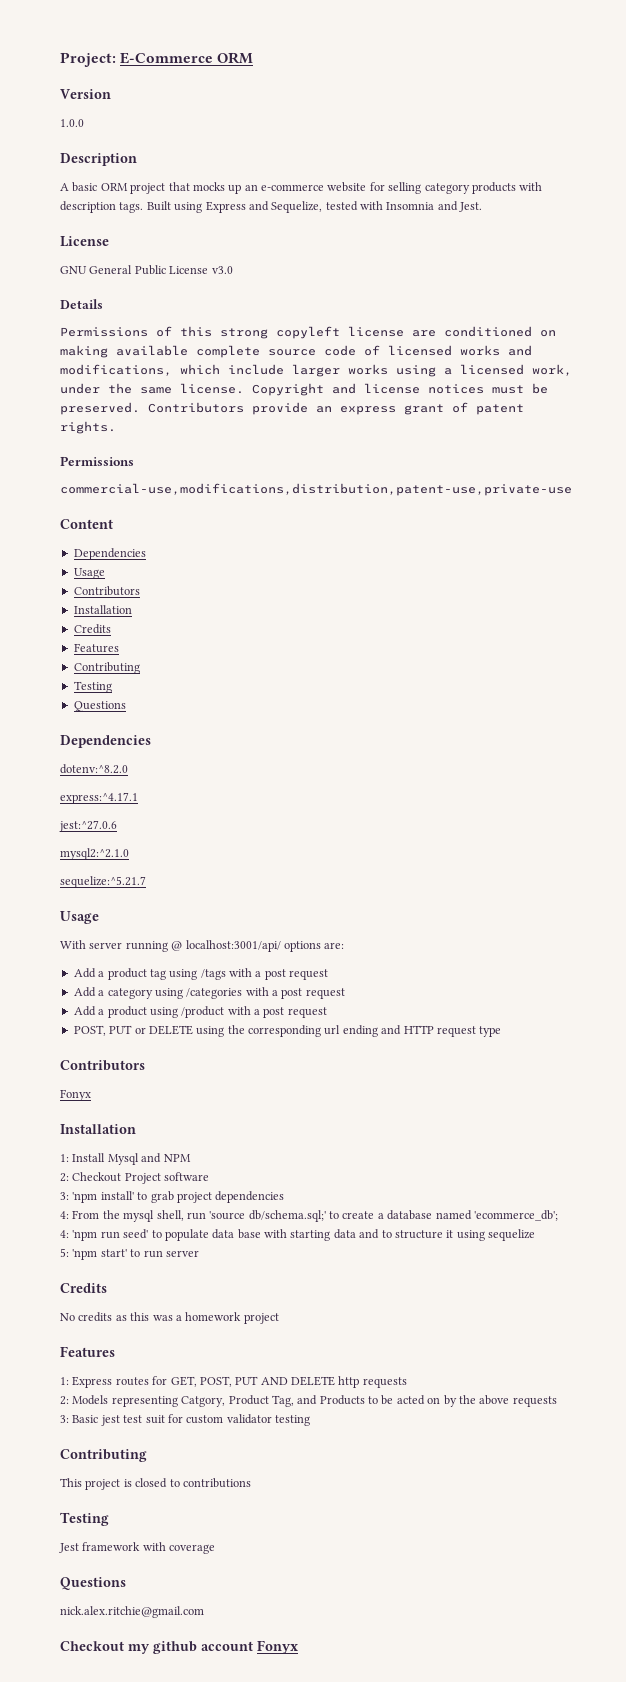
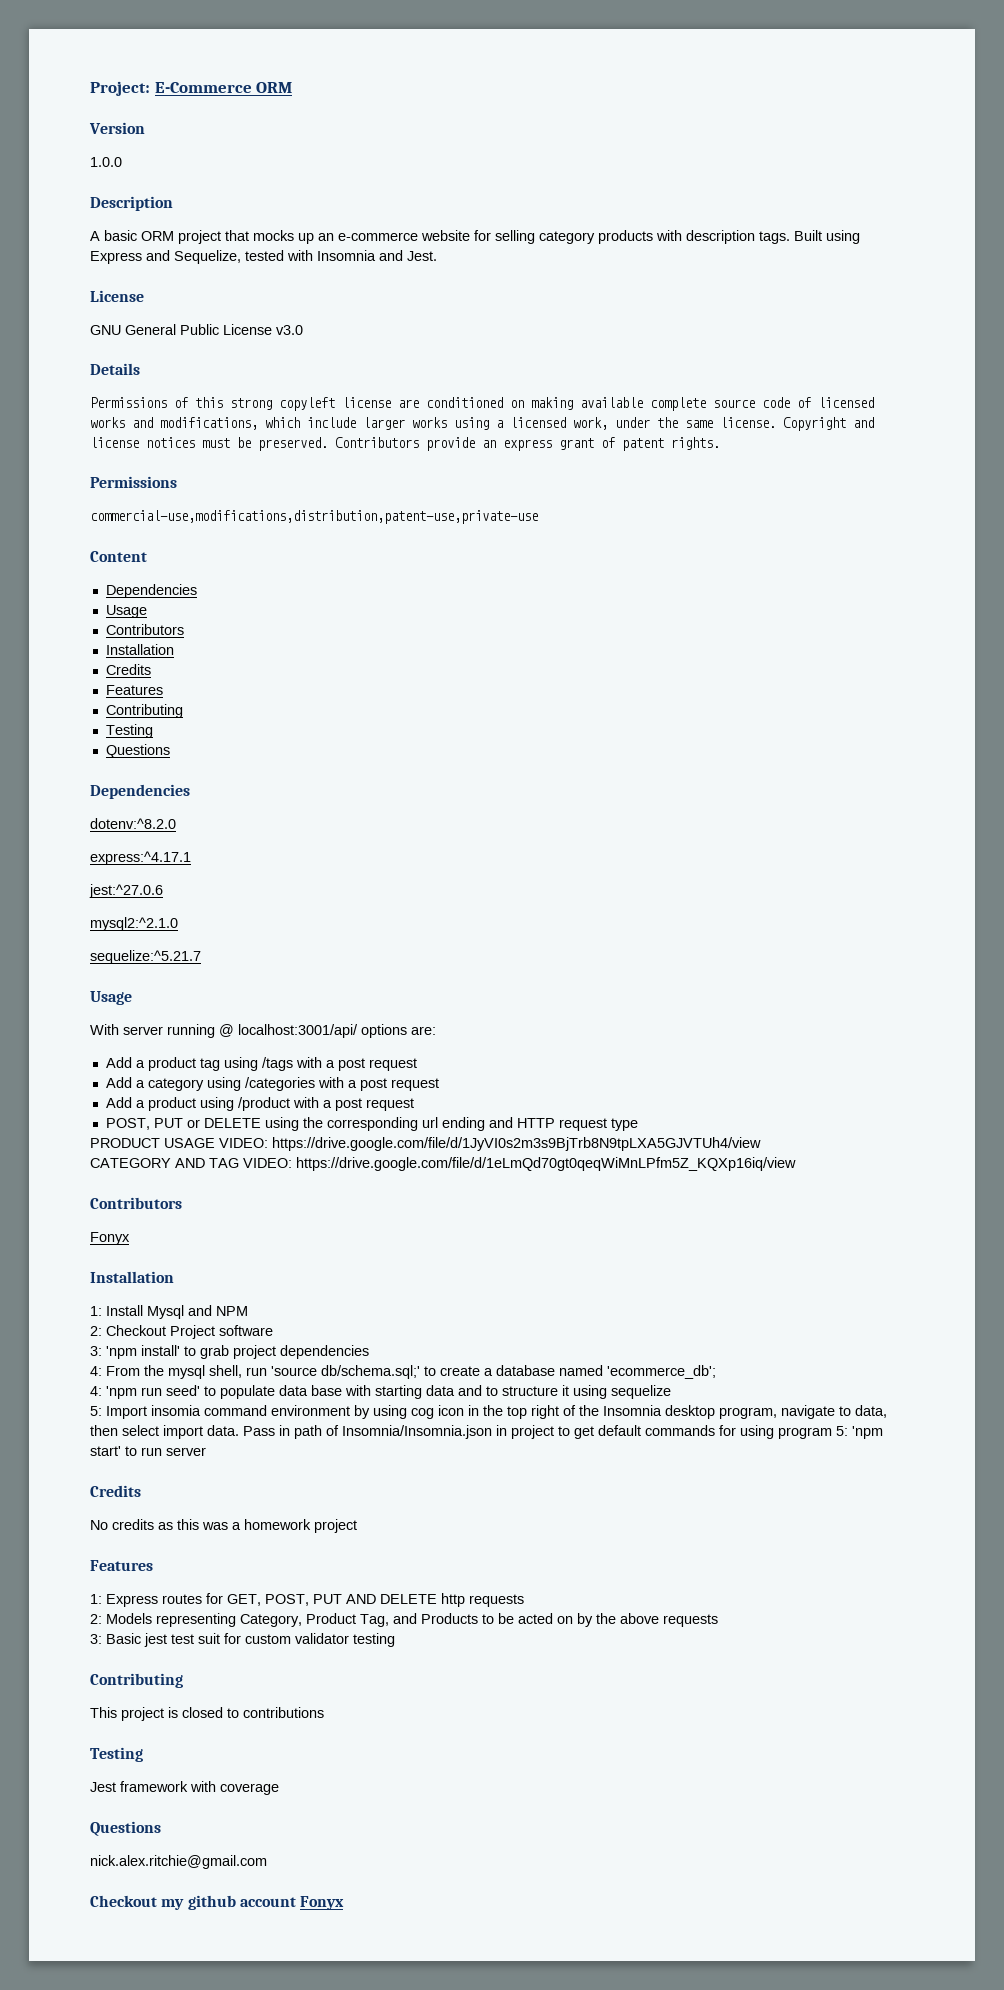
(502, 1031) none -> [90,1137,761,1151] [90,1157,796,1171] // PRODUCT USAGE VIDEO: https://drive.google.com/file/d/1JyVI0s2m3s9BjTrb8N9tpLXA5GJVTUh4/view // CATEGORY AND TAG VIDEO: https://drive.google.com/file/d/1eLmQd70gt0qeqWiMnLPfm5Z_KQXp16iq/view
(69, 1252) none -> [106,1405,887,1419] [90,1425,848,1439] Import insomia command environment by using cog icon in the top right of the Insomnia desktop program, navigate to data, then select import data. Pass in path of Insomnia/Insomnia.json in project to get default commands for using program 5:
[181,1396,226,1407] Catgory, -> [240,1614,302,1627] Category,

